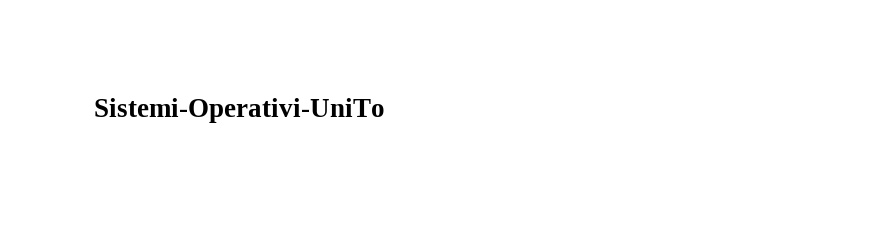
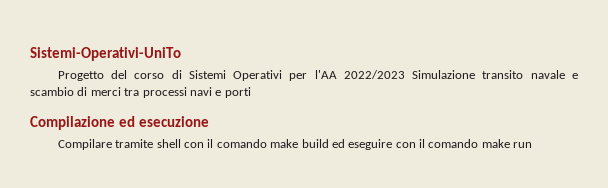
(385, 110) none -> [57,70,578,81] [30,87,251,98] [30,116,209,130] [57,139,533,150] // Progetto del corso di Sistemi Operativi per l'AA 2022/2023 Simulazione transito navale e scambio di merci tra processi navi e porti // Compilazione ed esecuzione // Compilare tramite shell con il comando make build ed eseguire con il comando make run

